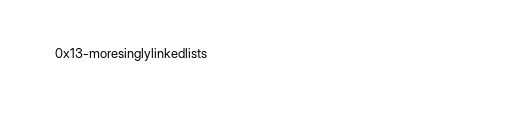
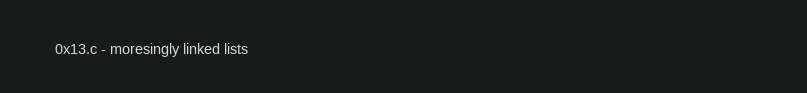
[55,48,207,61] 0x13-moresinglylinkedlists -> [55,43,248,57] 0x13.c - moresingly linked lists

